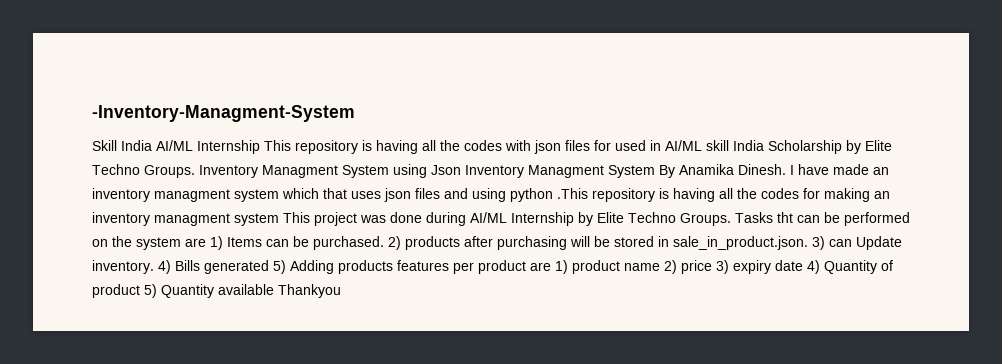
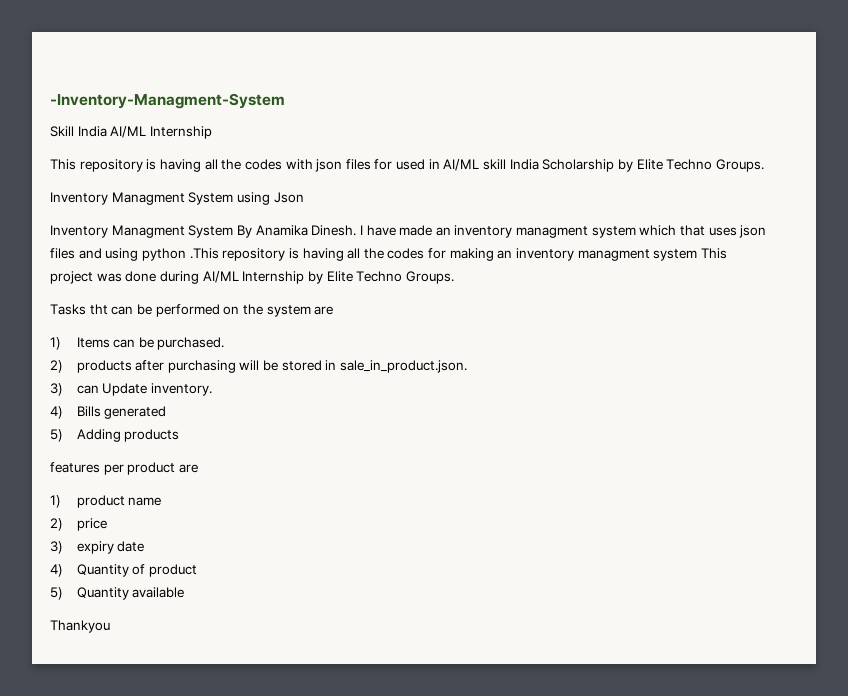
(260, 147) none -> (212, 132) //
(195, 171) none -> (764, 165) //
(461, 170) none -> (304, 197) //
(731, 219) none -> (454, 277) //
(206, 242) none -> (334, 310) //
(384, 243) none -> (225, 343) //
(808, 243) none -> (468, 366) //
(154, 267) none -> (212, 389) //
(269, 267) none -> (167, 412) //
(393, 267) none -> (180, 435) //
(551, 266) none -> (198, 468) //
(660, 267) none -> (162, 501) //
(712, 267) none -> (107, 524) //
(803, 265) none -> (145, 546) //
(140, 291) none -> (197, 570) //
(274, 289) none -> (185, 592) //

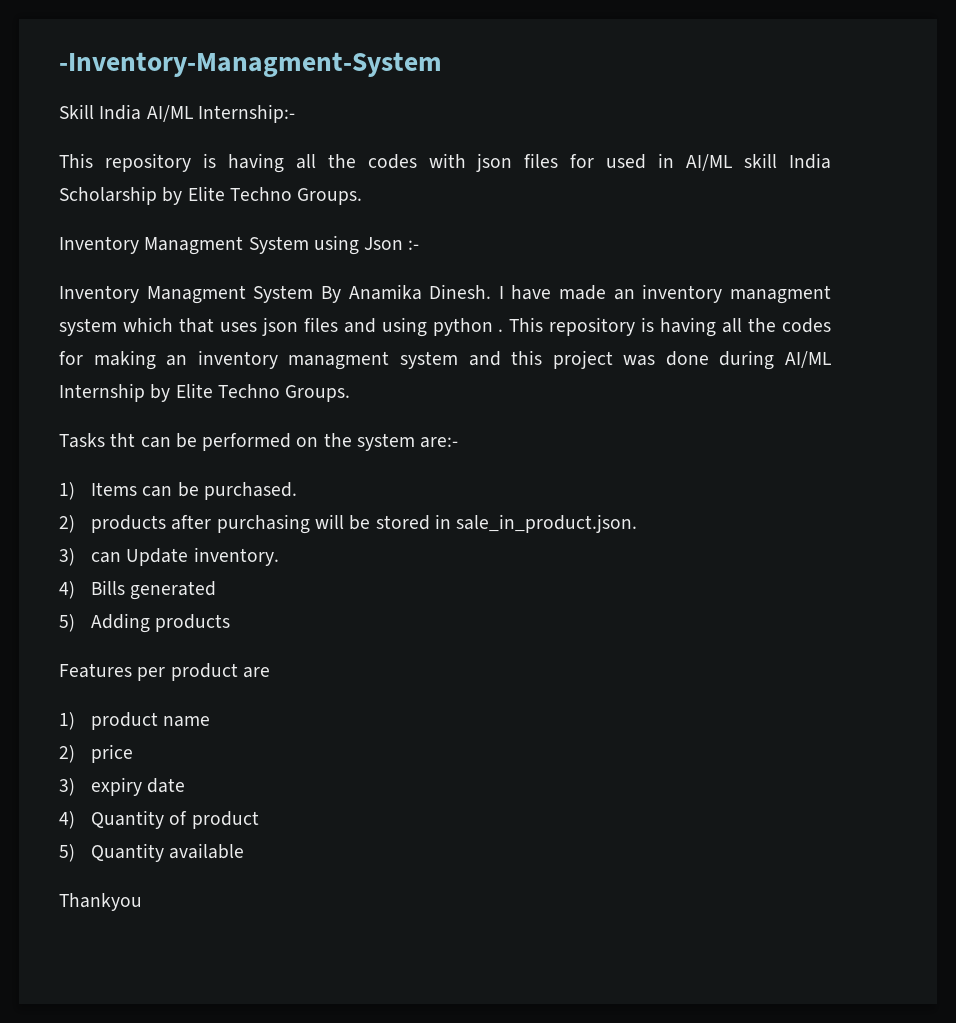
[149,126,212,139] Internship -> [197,104,295,123] Internship:-
(304, 197) none -> [408,240,420,250] :-
[189,248,219,259] .This -> [498,317,544,332] . This
[700,248,727,259] This -> [468,350,543,366] and this
[314,306,334,315] are -> [420,437,459,448] are:-
[50,462,100,473] features -> [59,663,132,678] Features

